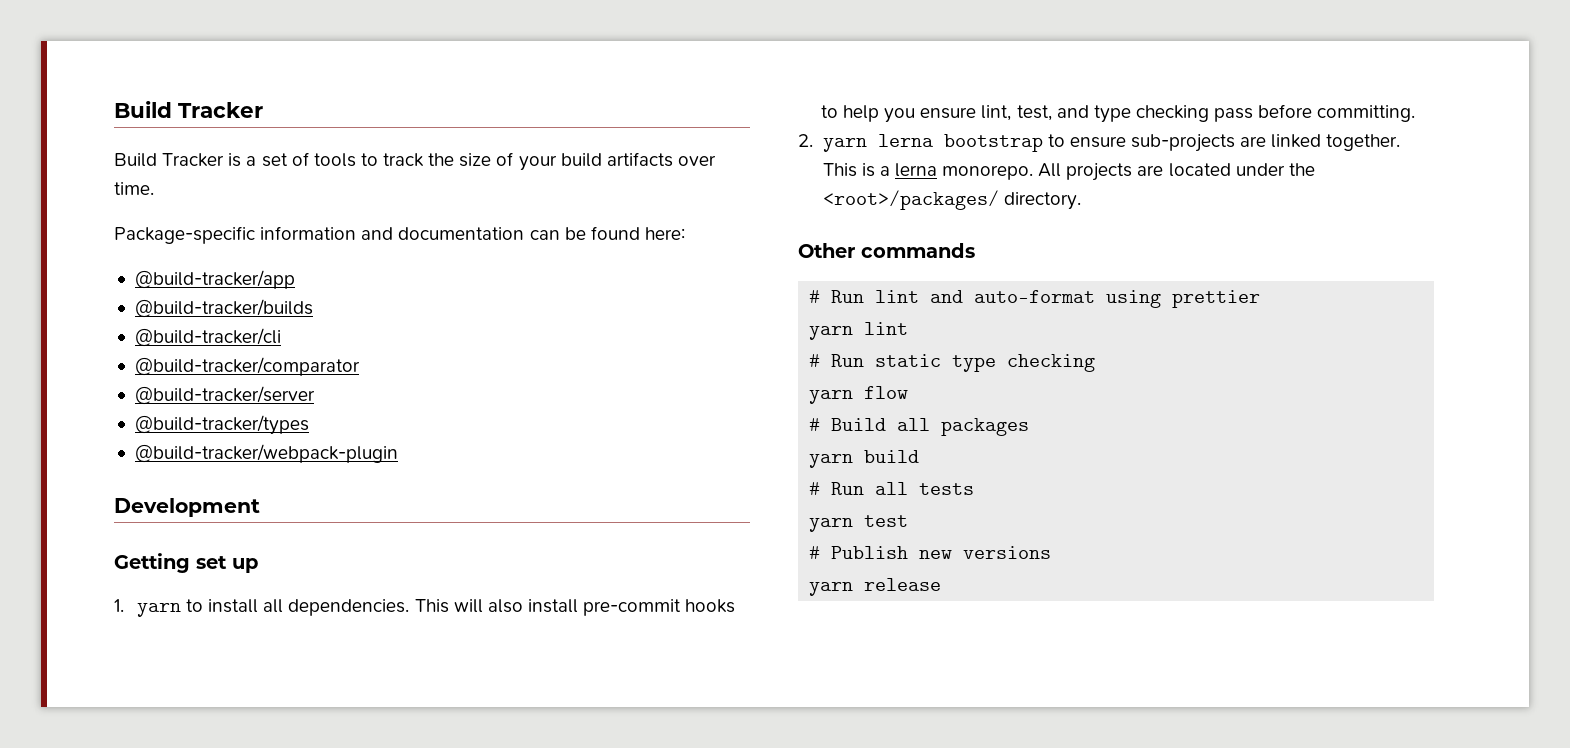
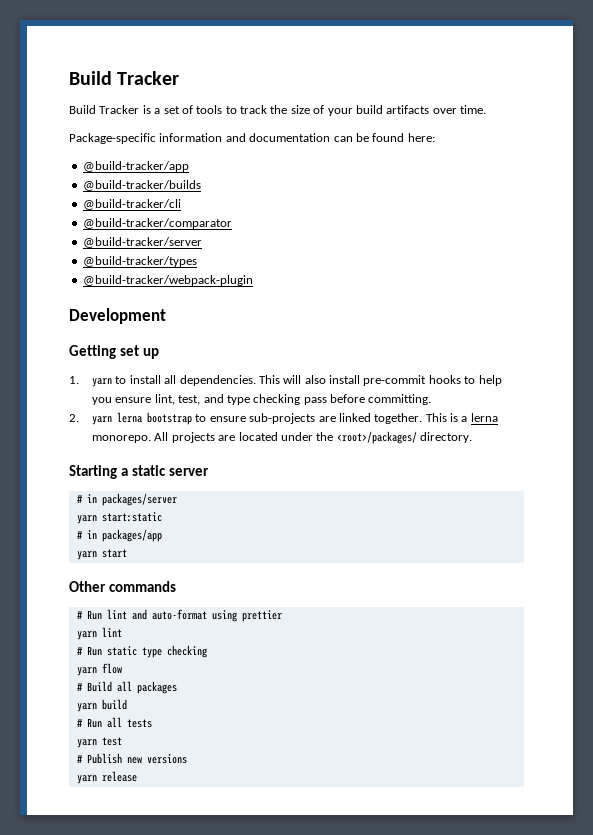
(1081, 201) none -> [69,465,209,479] [76,493,177,506] [76,512,162,524] [76,529,162,542] [76,549,127,560] // Starting a static server // # in packages/server // yarn start:static // # in packages/app // yarn start

